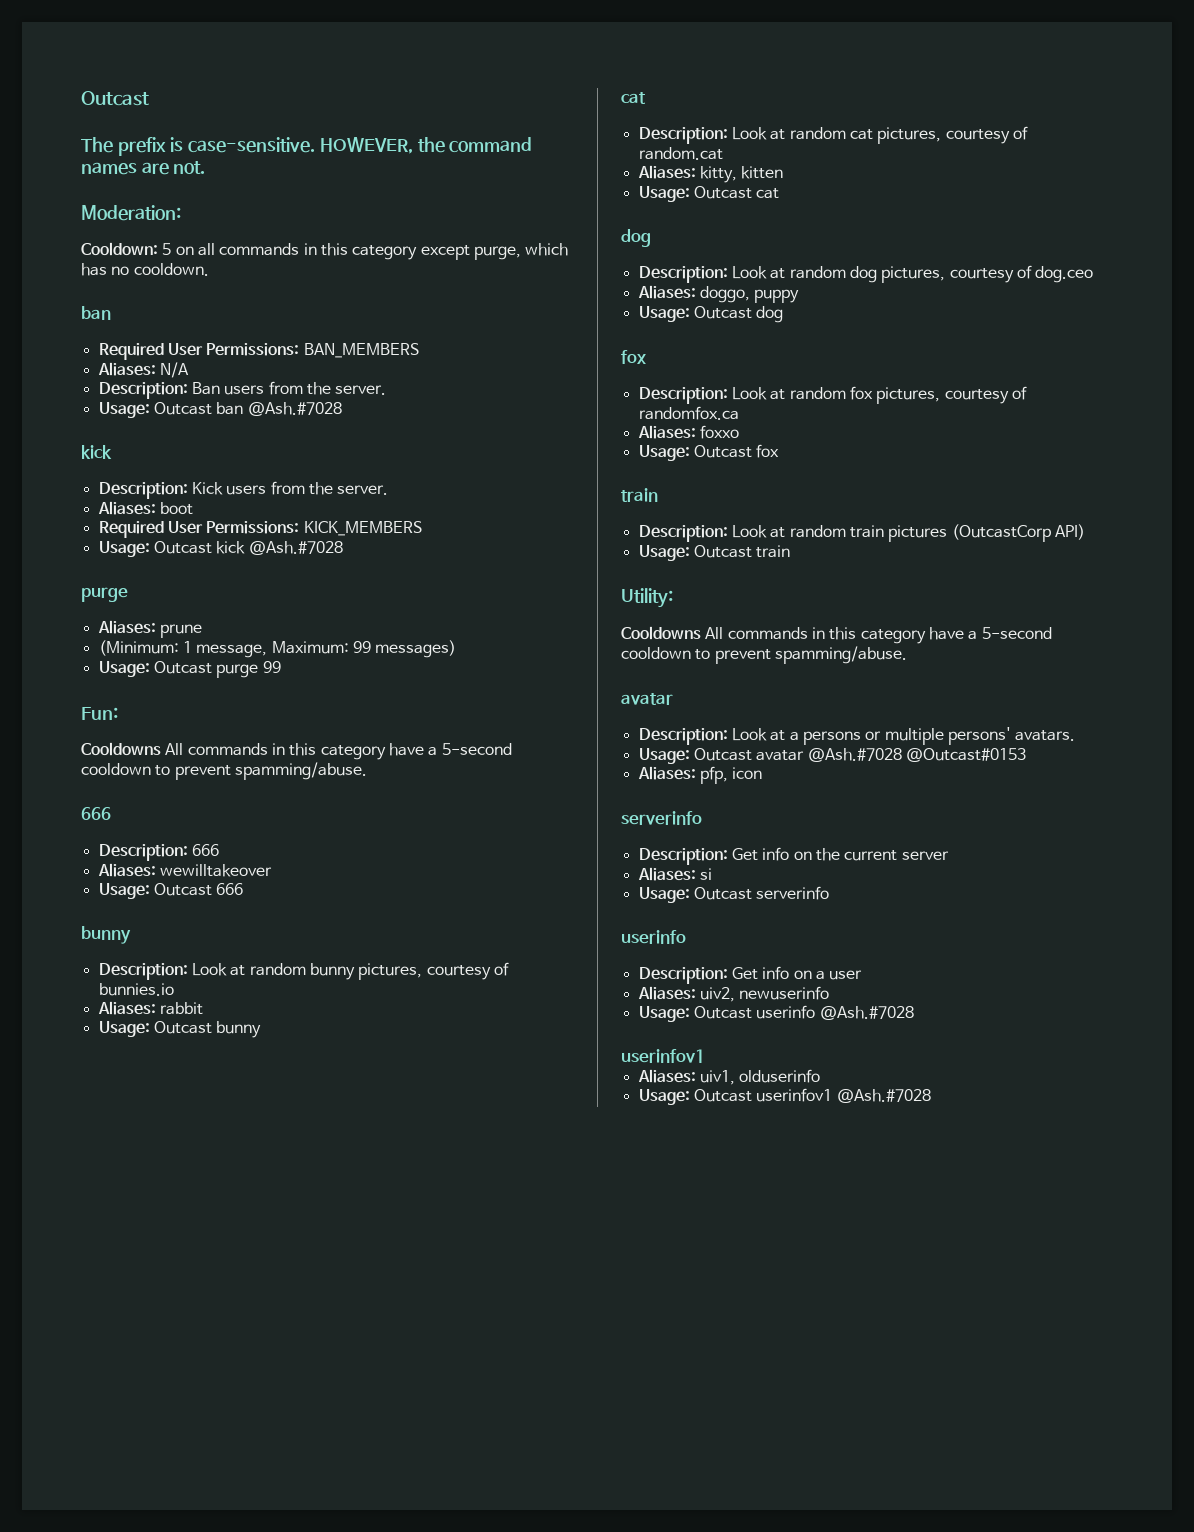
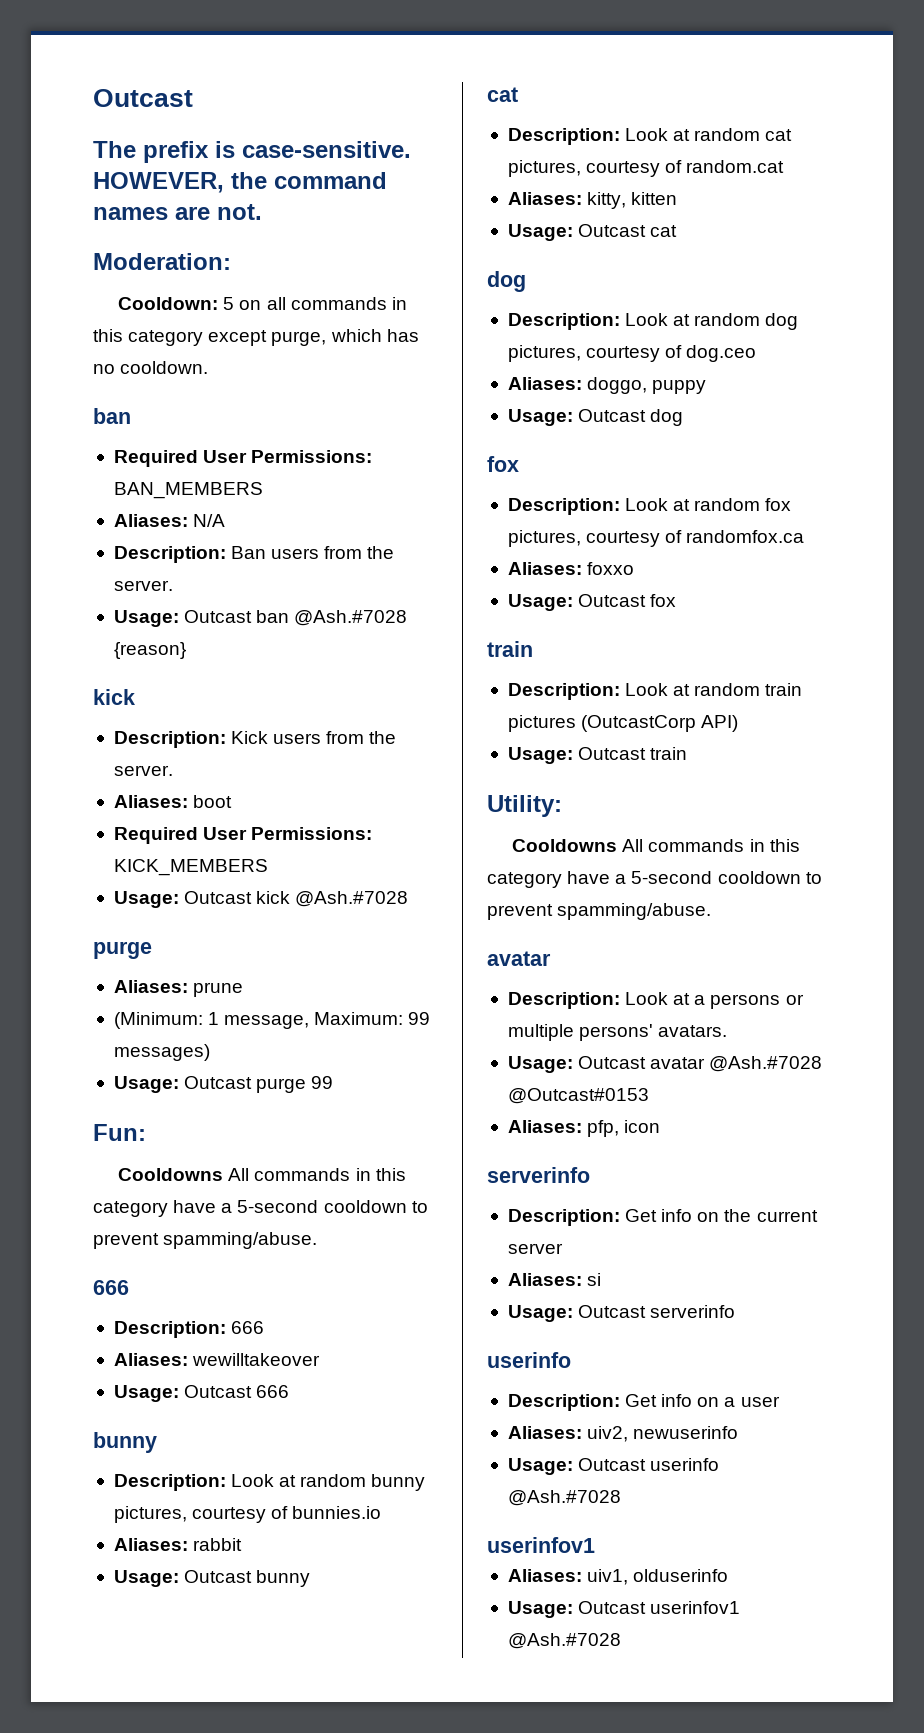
(342, 409) none -> [113,642,186,659] {reason}

